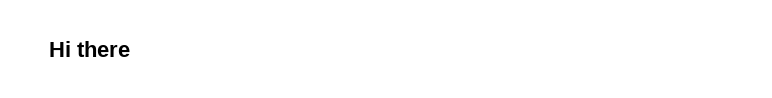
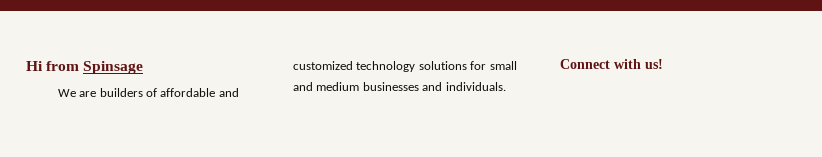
[77,41,130,57] there -> [46,61,144,74] [57,88,239,97] [293,61,517,72] [293,82,506,91] [560,59,663,69] from Spinsage // We are builders of affordable and customized technology solutions for small and medium businesses and individuals. // Connect with us!

